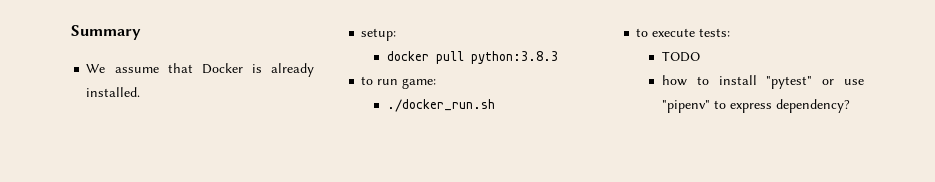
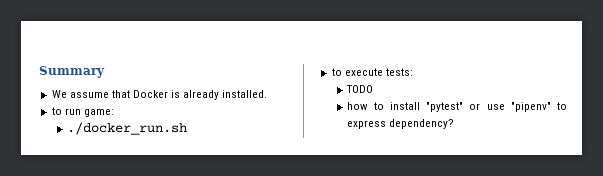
[361,28,397,41] [387,51,559,64] // setup: // docker pull python:3.8.3 -> (268, 94) none

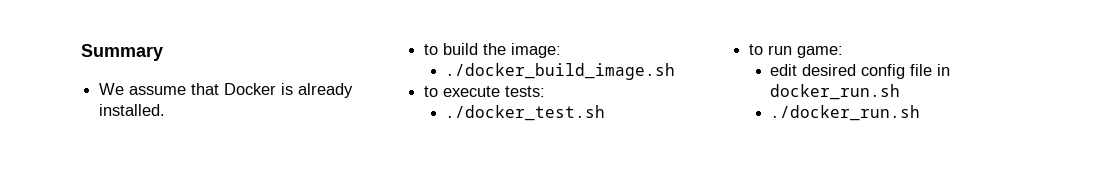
[64,108,114,117] [67,122,188,135] run game: // ./docker_run.sh -> [443,43,562,58] [445,63,676,80] build the image: // ./docker_build_image.sh
[346,85,374,93] [347,102,567,112] [347,119,455,129] TODO // how to install "pytest" or use "pipenv" to express dependency? -> [445,105,606,121] [749,44,844,58] [770,64,951,79] [770,84,901,100] [770,105,921,121] ./docker_test.sh // to run game: // edit desired config file in docker_run.sh // ./docker_run.sh

